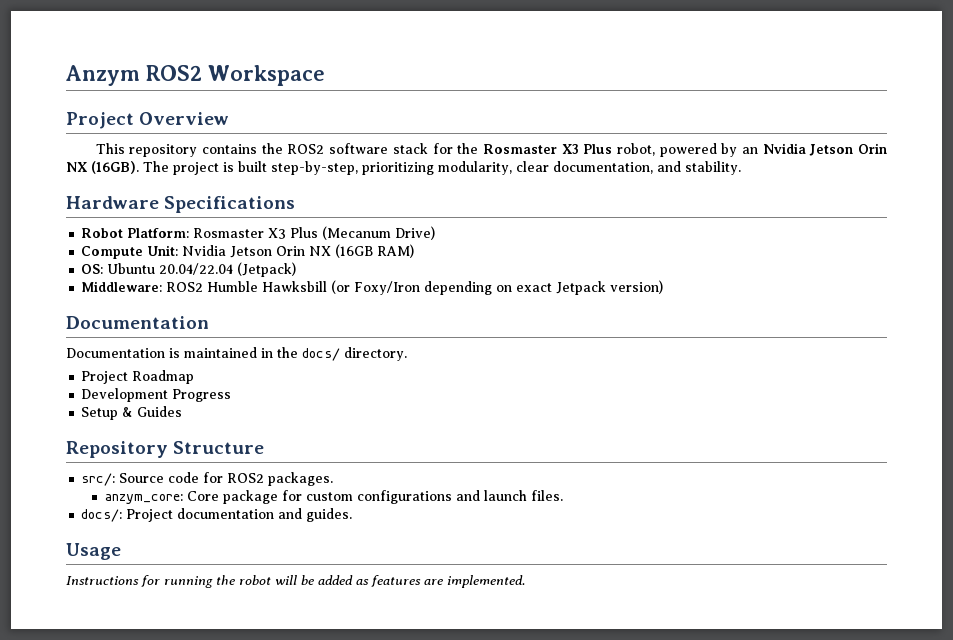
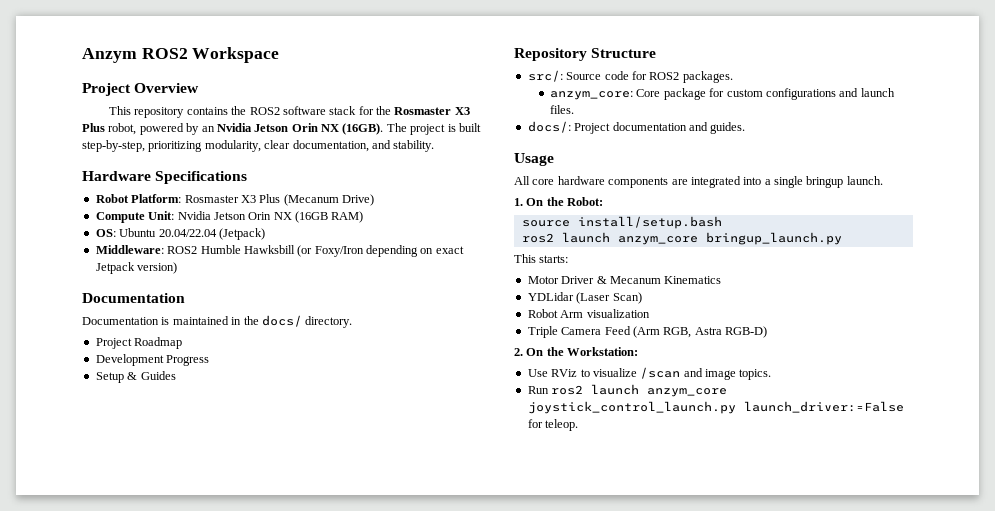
[66,575,525,588] Instructions for running the robot will be added as features are implemented. -> [514,176,883,188] [514,197,604,206] [521,216,722,229] [521,232,842,245] [514,254,569,263] [527,276,722,284] [527,292,642,304] [527,309,650,318] [527,326,767,338] [514,347,639,356] [527,367,772,380] [527,384,728,397] [527,401,904,414] [527,419,579,431] All core hardware components are integrated into a single bringup launch. // 1. On the Robot: // source install/setup.bash // ros2 launch anzym_core bringup_launch.py // This starts: // Motor Driver & Mecanum Kinematics // YDLidar (Laser Scan) // Robot Arm visualization // Triple Camera Feed (Arm RGB, Astra RGB-D) // 2. On the Workstation: // Use RViz to visualize /scan and image topics. // Run ros2 launch anzym_core joystick_control_launch.py launch_driver:=False for teleop.

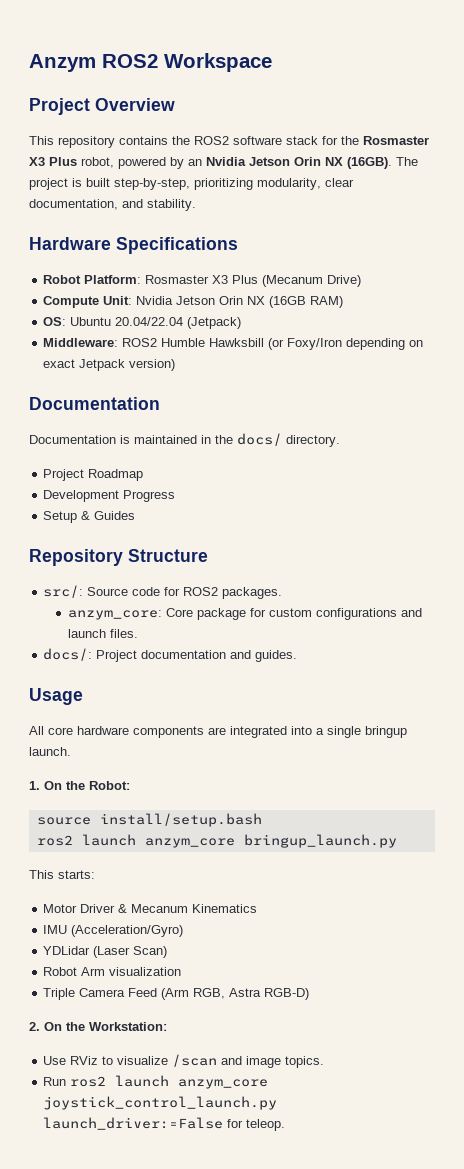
(722, 280) none -> [43,925,184,937] // IMU (Acceleration/Gyro)

